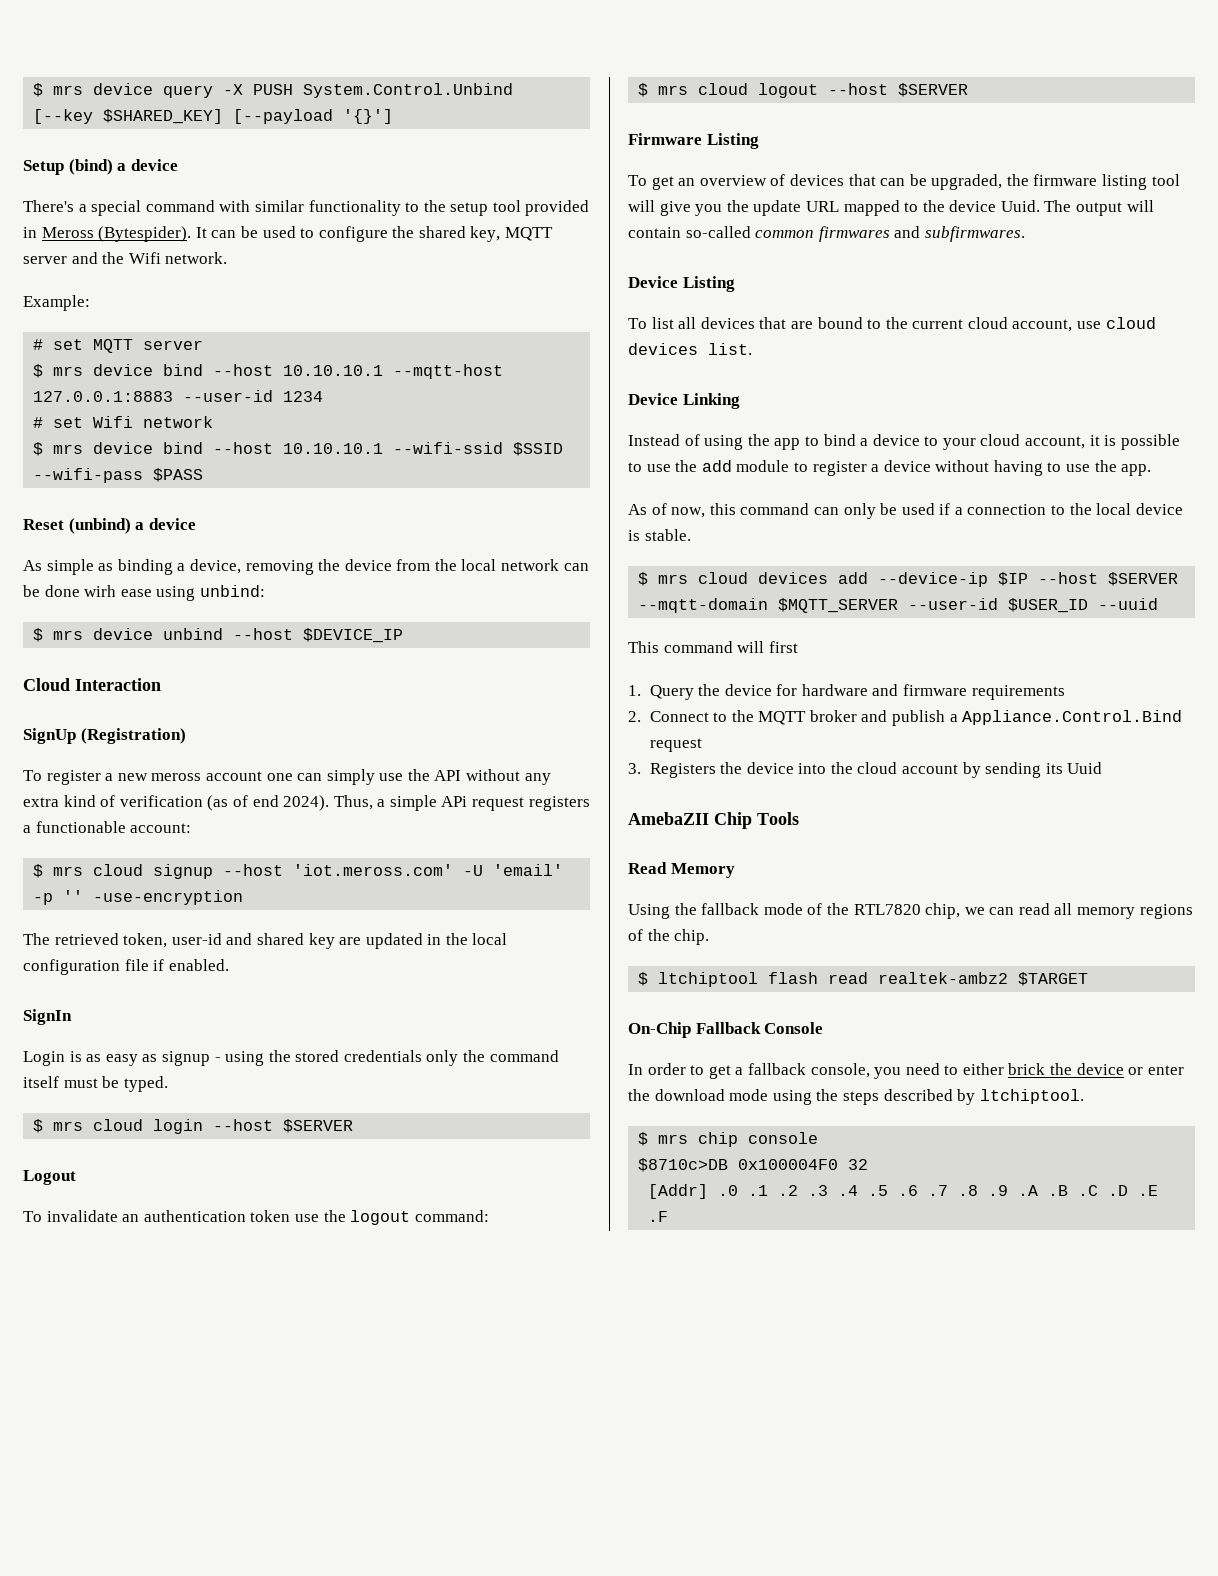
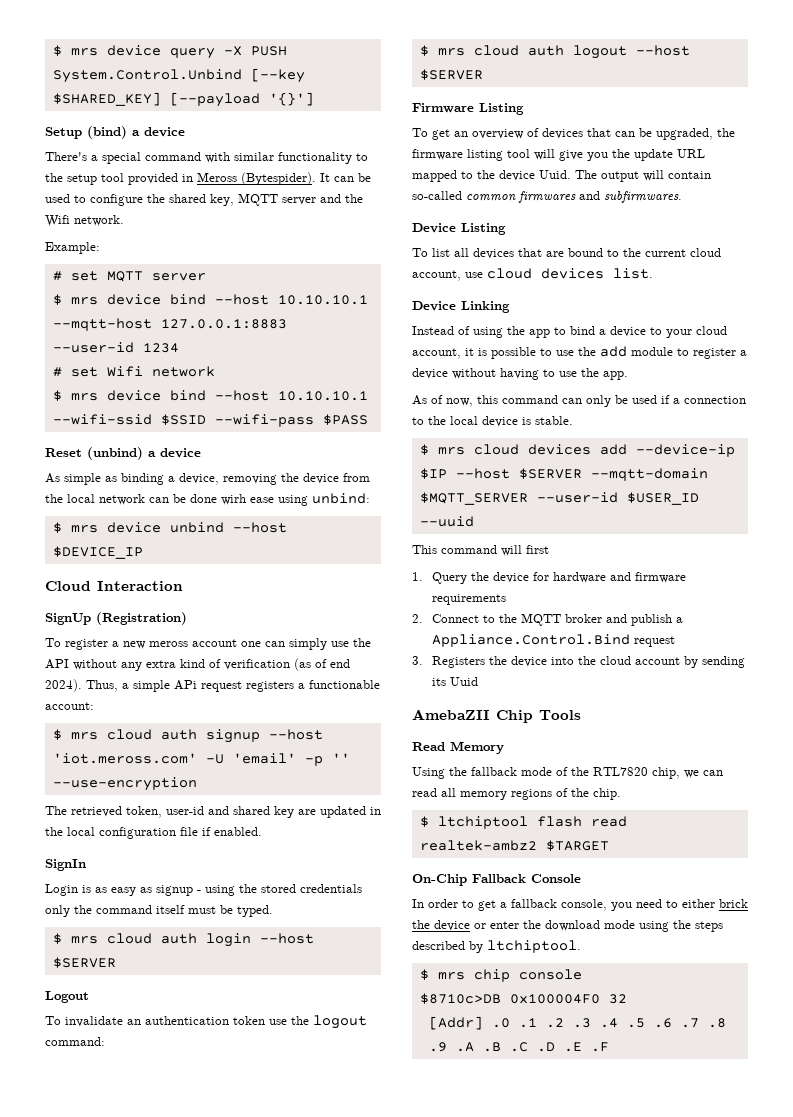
(144, 870) none -> [160,729,197,740] auth
[93,890,244,905] -use-encryption -> [52,777,197,791] --use-encryption
(144, 1125) none -> [160,933,197,944] auth
(749, 89) none -> [527,45,564,56] auth

